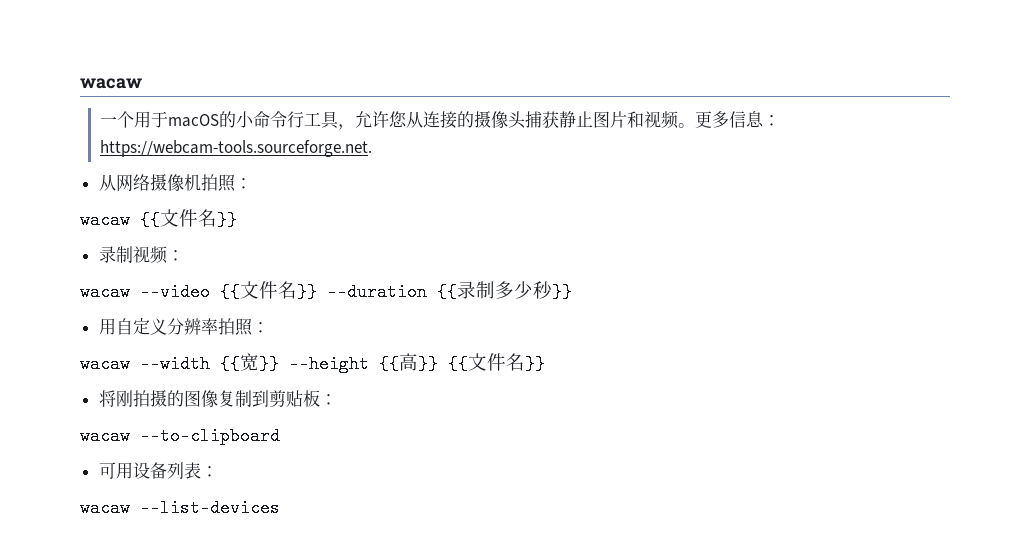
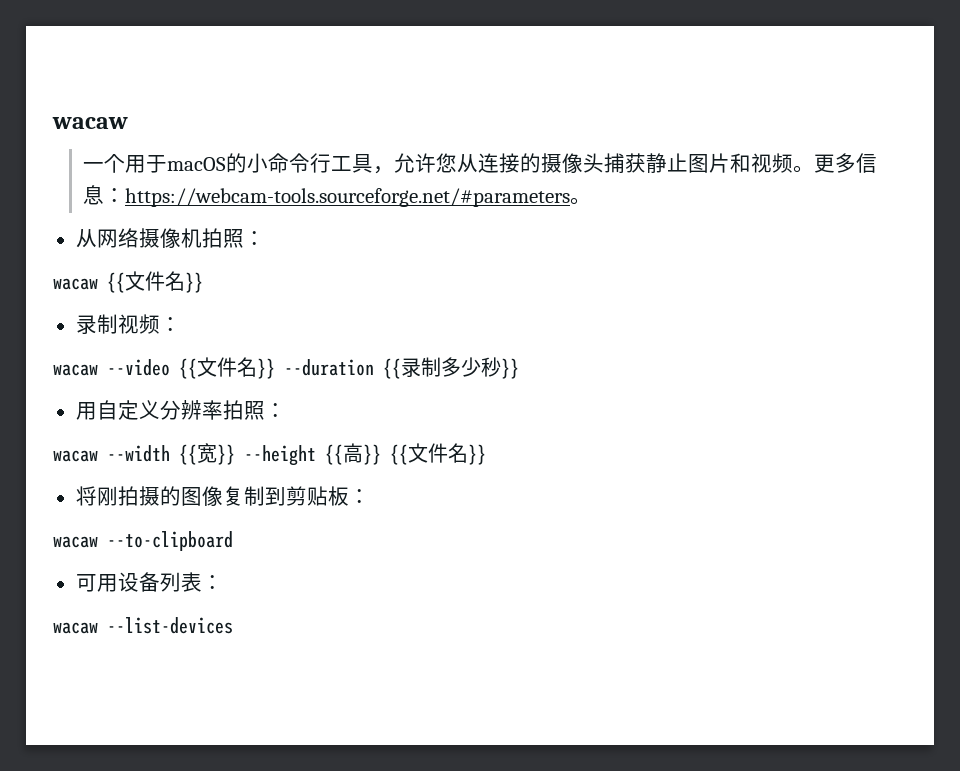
[100,140,373,157] https://webcam-tools.sourceforge.net. -> [125,188,592,207] https://webcam-tools.sourceforge.net/#parameters。

